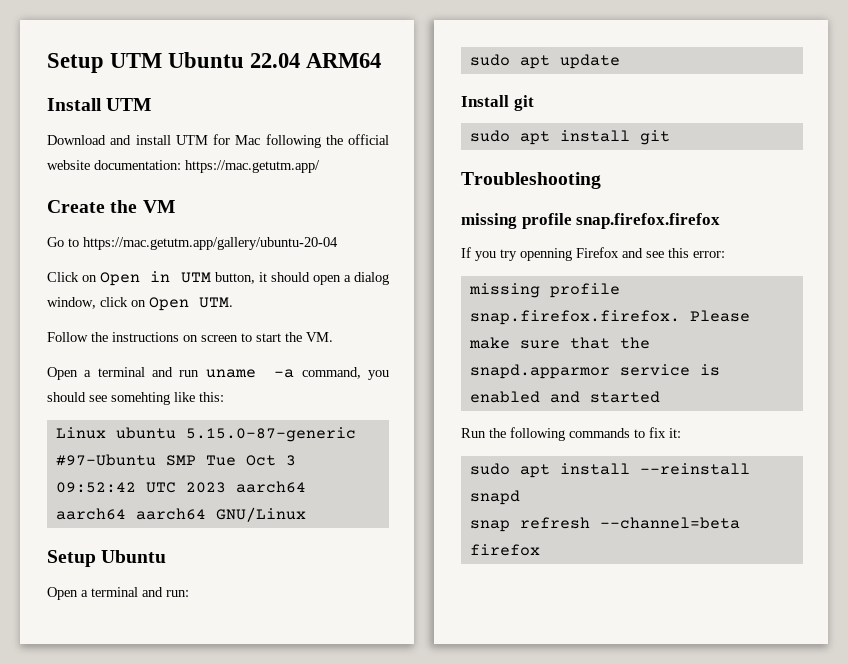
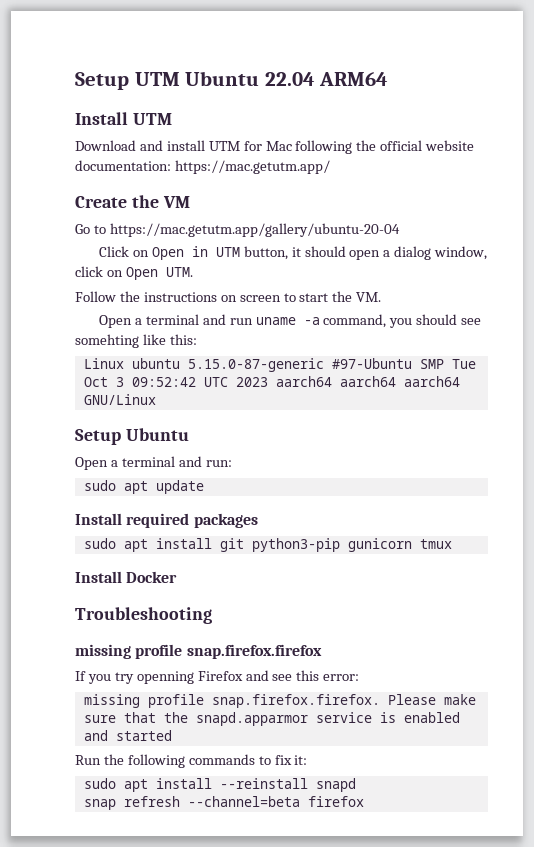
[513,95,534,111] git -> [126,513,258,528] required packages
(670, 137) none -> [251,538,452,552] [75,571,178,583] python3-pip gunicorn tmux // Install Docker

